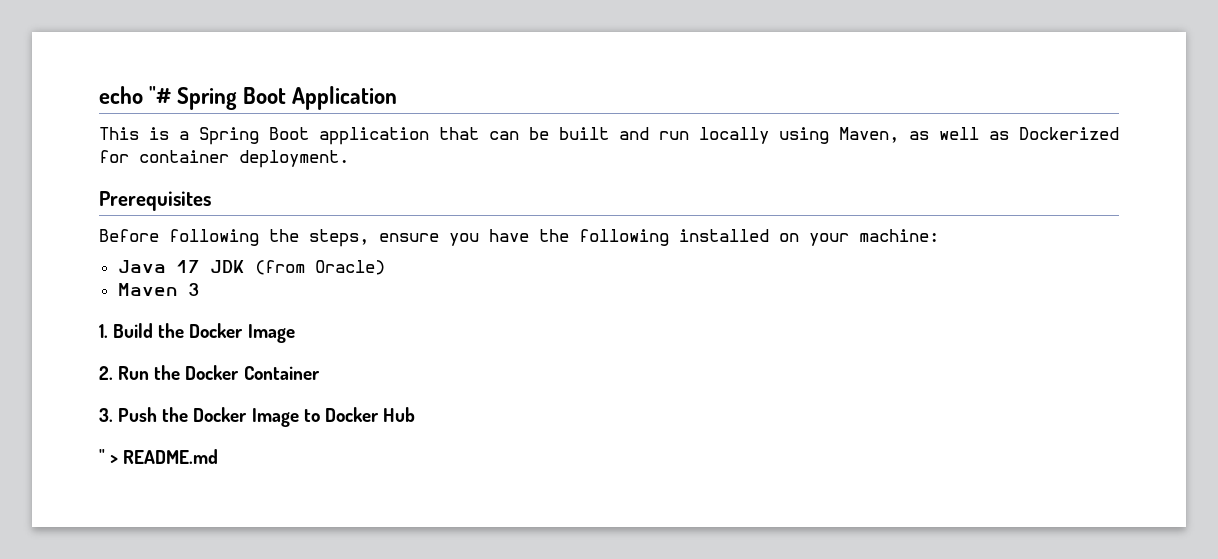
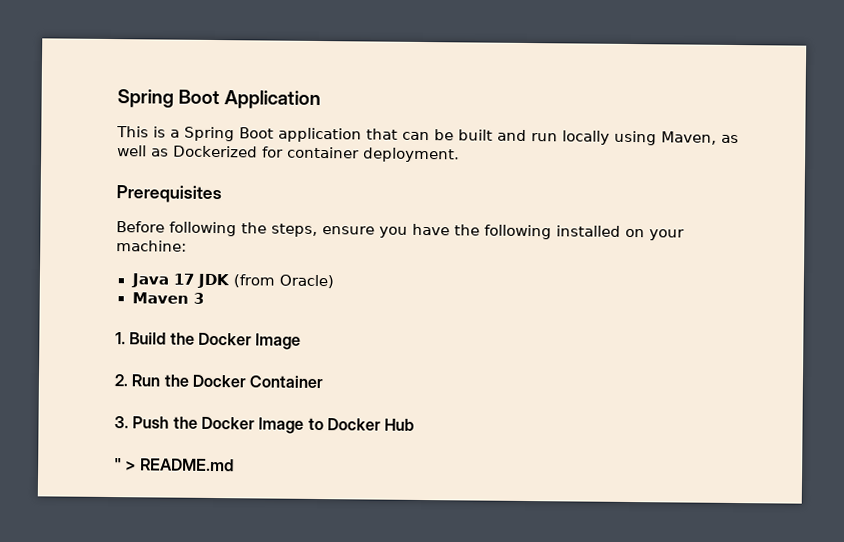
[99,86,172,104] echo "# -> (117, 98) none

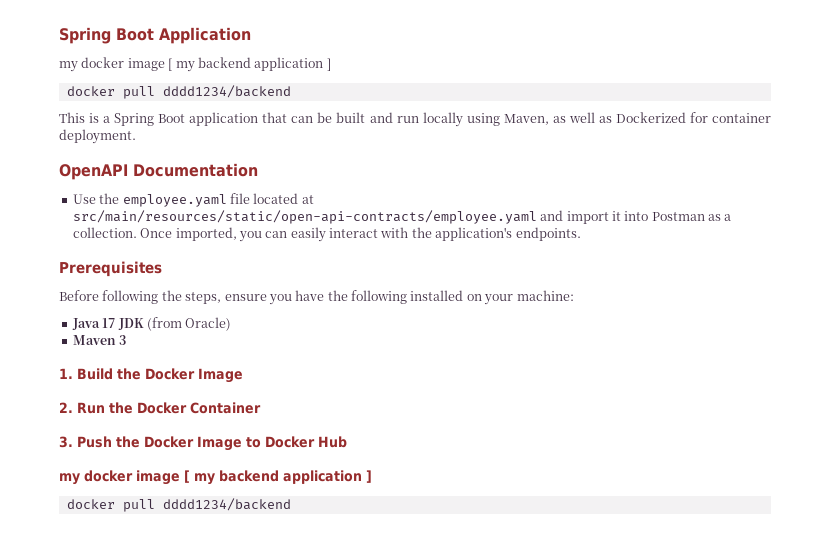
(322, 100) none -> [59,57,331,72] [66,85,291,99] // my docker image [ my backend application ] // docker pull dddd1234/backend
(460, 155) none -> [59,163,258,180] [72,193,314,207] [72,210,732,224] [72,227,581,242] // OpenAPI Documentation // Use the employee.yaml file located at src/main/resources/static/open-api-contracts/employee.yaml and import it into Postman as a collection. Once imported, you can easily interact with the application's endpoints.
[114,458,234,472] " > README.md -> [59,470,372,485] [66,498,291,512] my docker image [ my backend application ] // docker pull dddd1234/backend

